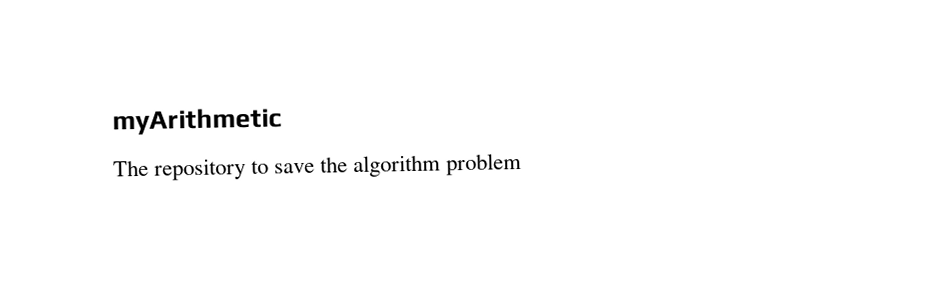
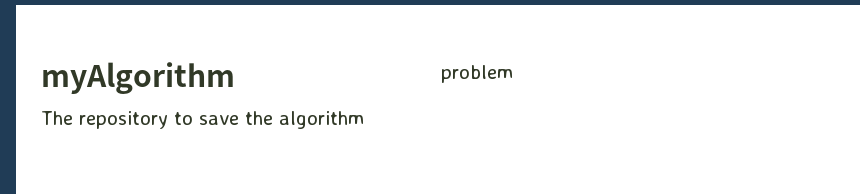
[112,107,282,136] myArithmetic -> [41,62,235,94] myAlgorithm

